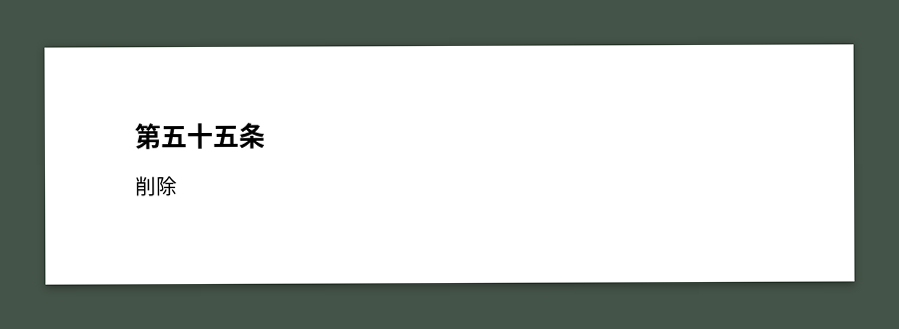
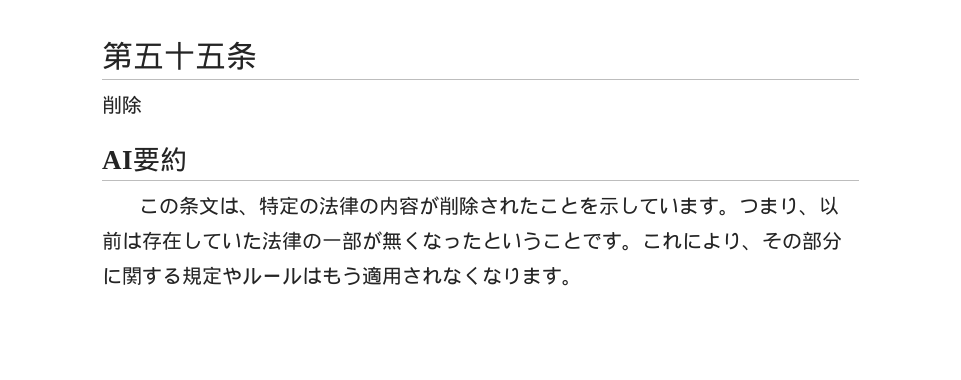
(178, 186) none -> [102,147,187,172] [139,196,840,216] [102,231,842,251] [102,266,582,286] // AI要約 // この条文は、特定の法律の内容が削除されたことを示しています。つまり、以前は存在していた法律の一部が無くなったということです。これにより、その部分に関する規定やルールはもう適用されなくなります。

